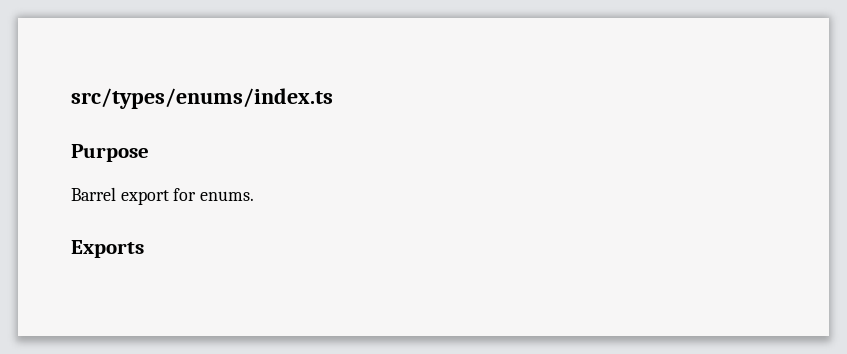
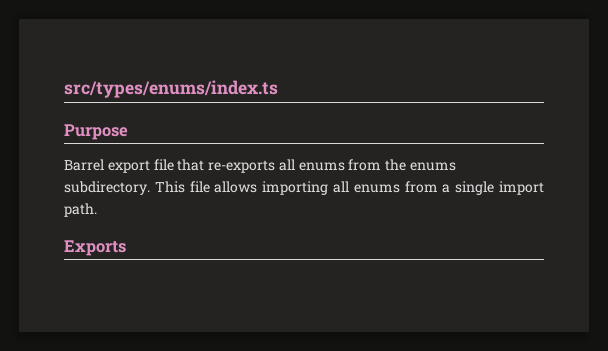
[173,188,255,201] for enums. -> [153,159,457,173] [64,181,545,195] [64,203,97,217] file that re-exports all enums from the enums subdirectory. This file allows importing all enums from a single import path.

